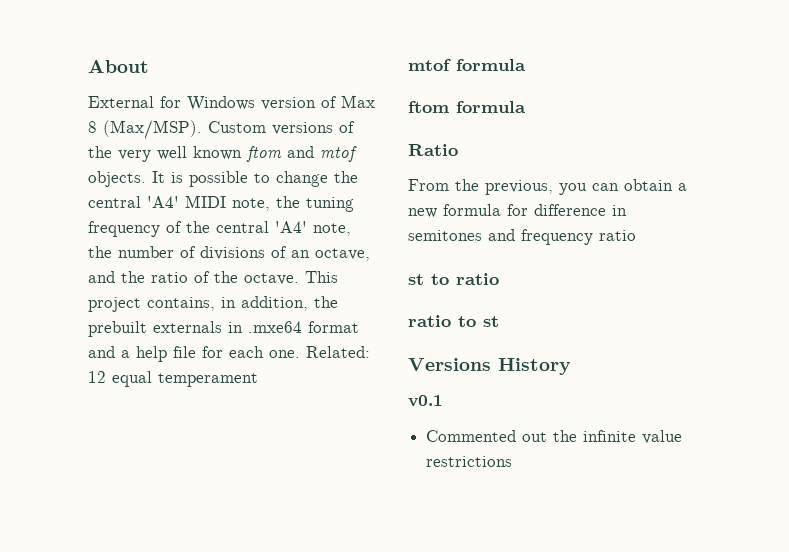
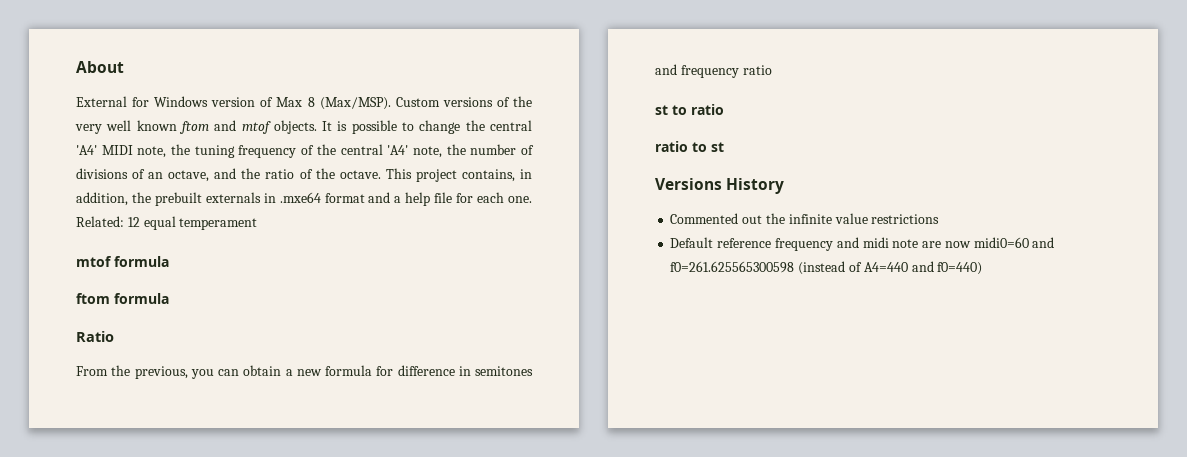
[408,395,443,407] // v0.1 -> (785, 186) none
(513, 461) none -> [670,237,1055,251] [670,261,983,275] // Default reference frequency and midi note are now midi0=60 and f0=261.625565300598 (instead of A4=440 and f0=440)

